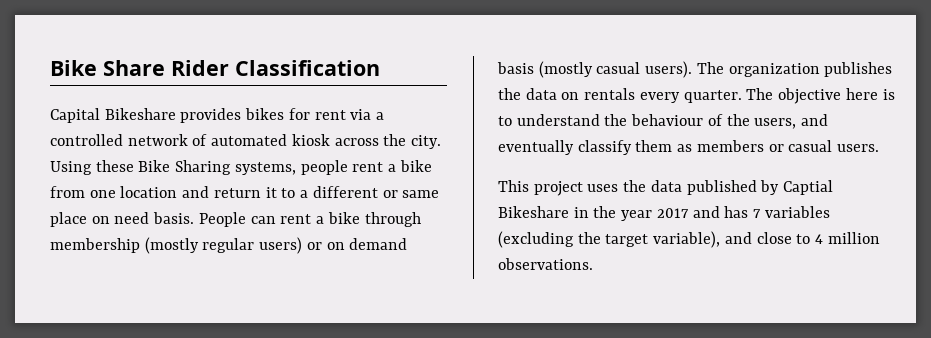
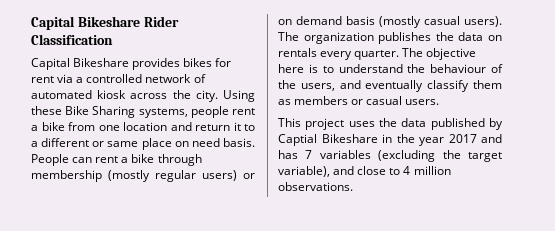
[50,60,165,76] Bike Share -> [31,16,140,30] Capital Bikeshare

